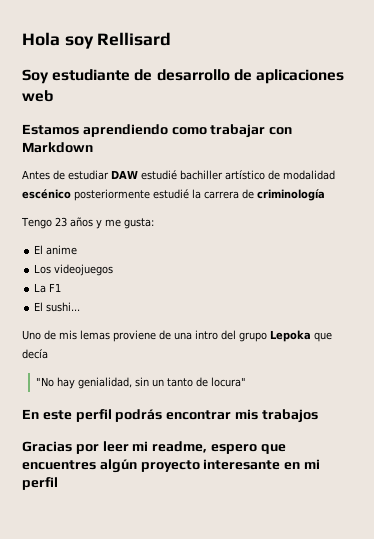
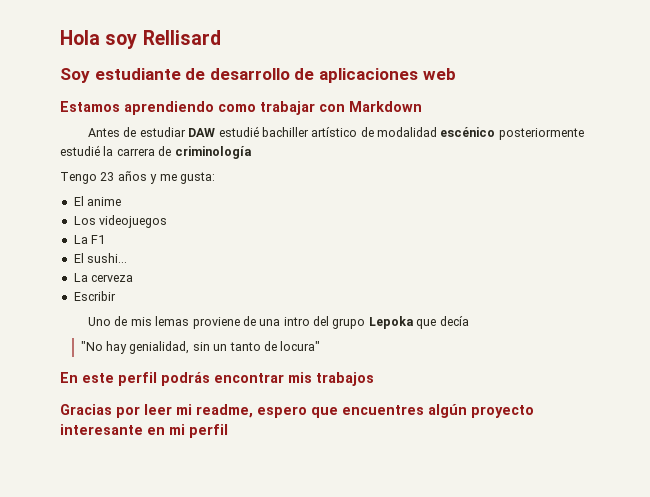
(81, 307) none -> [73,273,134,282] [73,291,116,301] // La cerveza // Escribir

